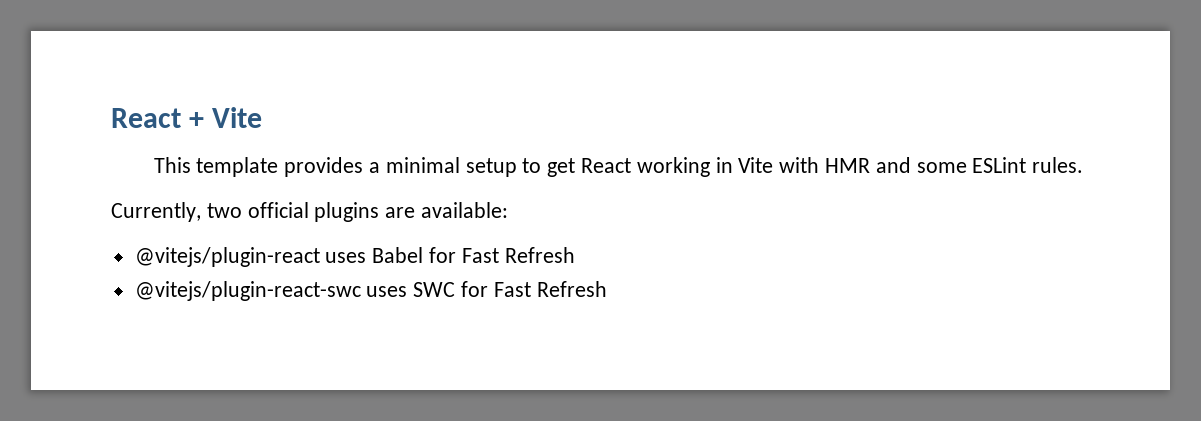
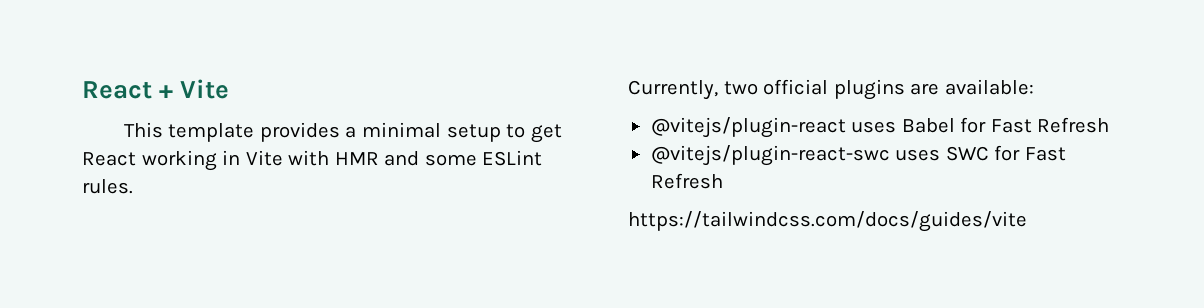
(607, 289) none -> [628,211,1027,232] // https://tailwindcss.com/docs/guides/vite

